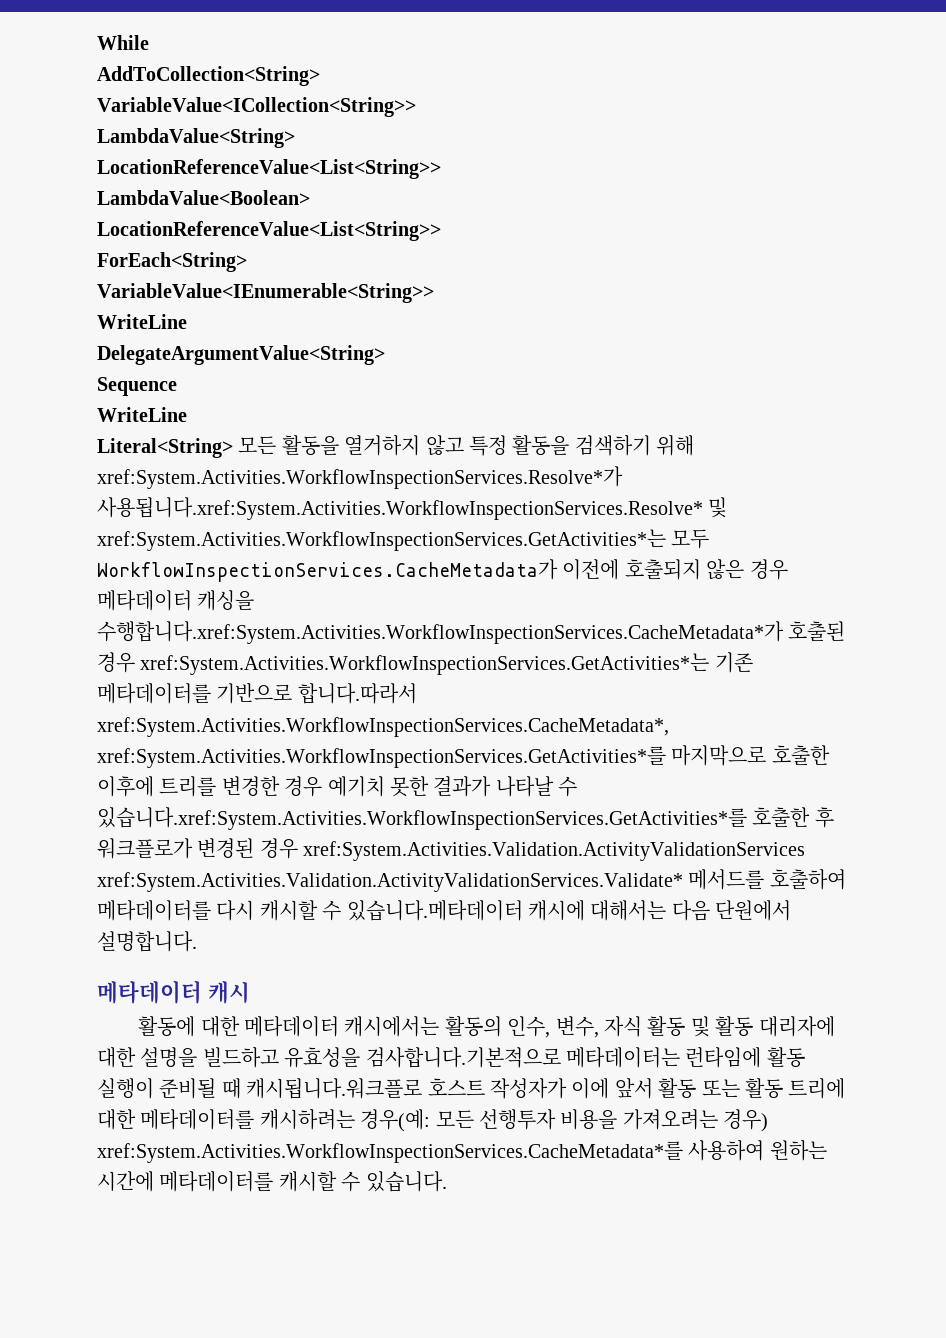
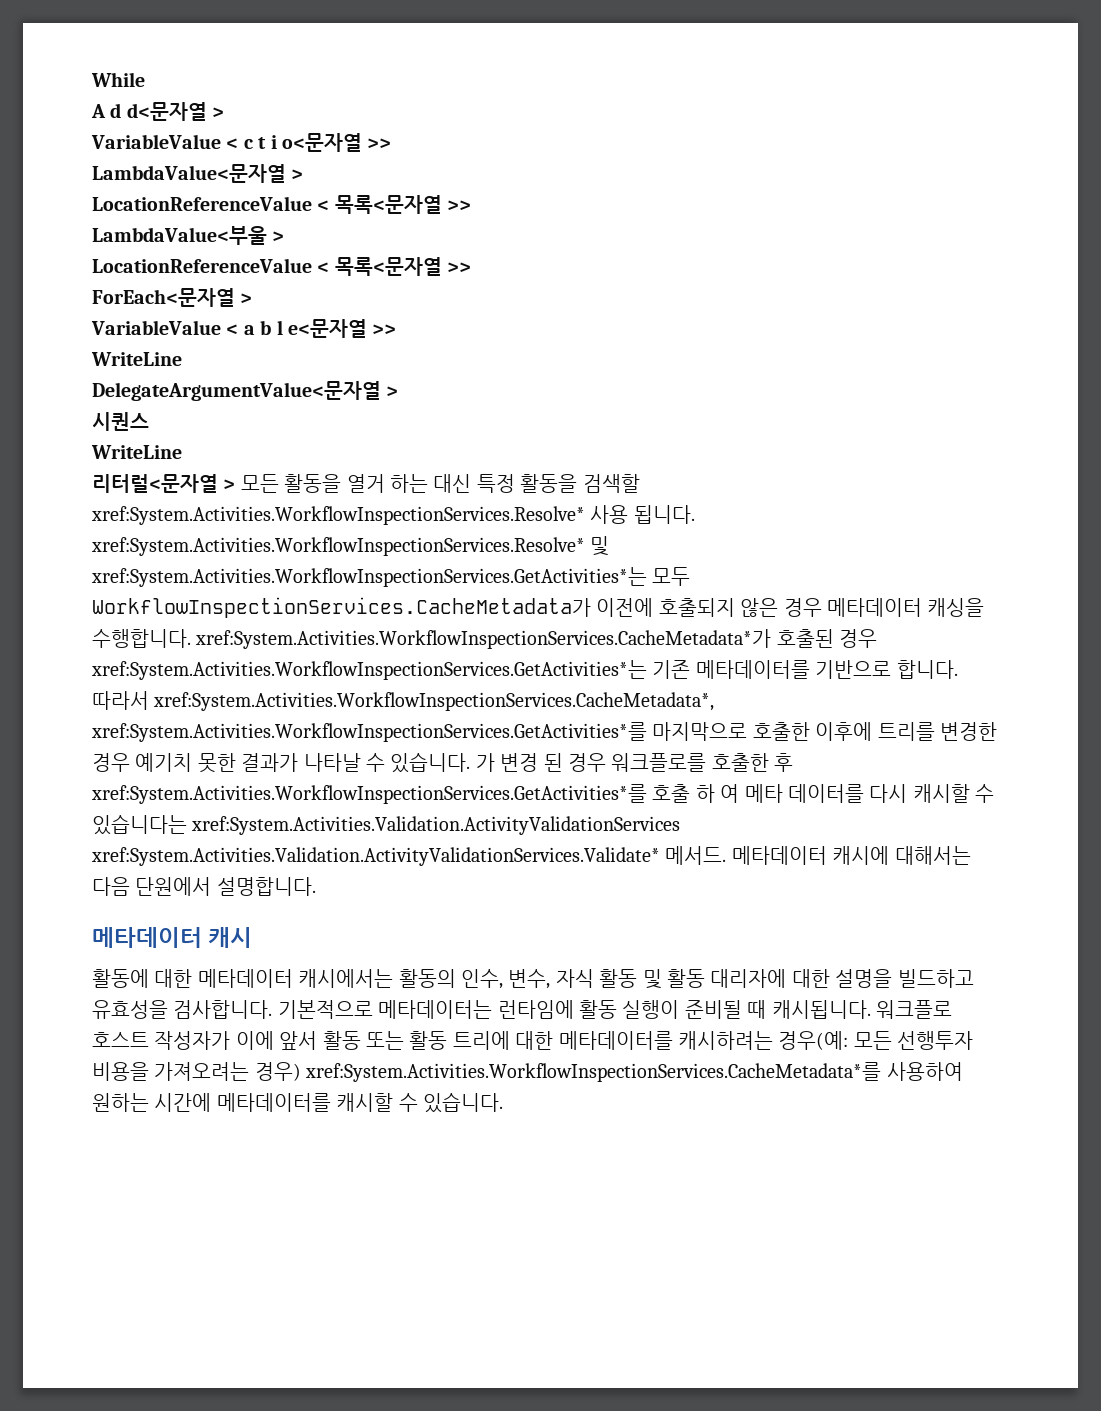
[97,66,320,86] [97,97,416,117] [97,128,295,148] [97,159,441,179] [97,190,310,205] [97,221,441,241] [97,252,247,272] [97,283,434,303] [97,314,187,329] [97,345,385,365] [97,377,177,396] [97,407,187,422] [97,435,695,458] [97,466,623,489] [97,497,703,520] AddToCollection<String> // VariableValue<ICollection<String>> // LambdaValue<String> // LocationReferenceValue<List<String>> // LambdaValue<Boolean> // LocationReferenceValue<List<String>> // ForEach<String> // VariableValue<IEnumerable<String>> // WriteLine // DelegateArgumentValue<String> // Sequence // WriteLine // Literal<String> 모든 활동을 열거하지 않고 특정 활동을 검색하기 위해 xref:System.Activities.WorkflowInspectionServices.Resolve*가 사용됩니다.xref:System.Activities.WorkflowInspectionServices.Resolve* -> [91,102,225,121] [91,133,392,152] [92,164,304,183] [92,195,472,214] [92,226,285,245] [92,257,472,276] [92,288,253,307] [91,319,397,338] [91,352,182,366] [92,381,399,401] [92,412,149,431] [91,445,182,459] [92,474,640,493] [91,505,695,525] [91,537,585,556] A d d<문자열 > // VariableValue < c t i o<문자열 >> // LambdaValue<문자열 > // LocationReferenceValue < 목록<문자열 >> // LambdaValue<부울 > // LocationReferenceValue < 목록<문자열 >> // ForEach<문자열 > // VariableValue < a b l e<문자열 >> // WriteLine // DelegateArgumentValue<문자열 > // 시퀀스 // WriteLine // 리터럴<문자열 > 모든 활동을 열거 하는 대신 특정 활동을 검색할 xref:System.Activities.WorkflowInspectionServices.Resolve* 사용 됩니다. xref:System.Activities.WorkflowInspectionServices.Resolve*
[97,621,784,644] 수행합니다.xref:System.Activities.WorkflowInspectionServices.CacheMetadata*가 -> [92,629,772,649] 수행합니다. xref:System.Activities.WorkflowInspectionServices.CacheMetadata*가
[297,683,417,704] 합니다.따라서 -> [896,660,958,679] [92,691,149,710] 합니다. 따라서
[97,807,834,830] [97,838,806,861] [97,869,846,892] [97,900,523,921] 있습니다.xref:System.Activities.WorkflowInspectionServices.GetActivities*를 호출한 후 워크플로가 변경된 경우 xref:System.Activities.Validation.ActivityValidationServices xref:System.Activities.Validation.ActivityValidationServices.Validate* 메서드를 호출하여 메타데이터를 다시 캐시할 수 있습니다.메타데이터 -> [390,752,794,773] [91,784,995,804] [92,814,681,835] [91,846,827,866] 있습니다. 가 변경 된 경우 워크플로를 호출한 후 xref:System.Activities.WorkflowInspectionServices.GetActivities*를 호출 하 여 메타 데이터를 다시 캐시할 수 있습니다는 xref:System.Activities.Validation.ActivityValidationServices xref:System.Activities.Validation.ActivityValidationServices.Validate* 메서드. 메타데이터
[365,1047,561,1068] 검사합니다.기본적으로 -> [173,1000,373,1019] 검사합니다. 기본적으로
[246,1078,423,1099] 캐시됩니다.워크플로 -> [771,1000,952,1019] 캐시됩니다. 워크플로

